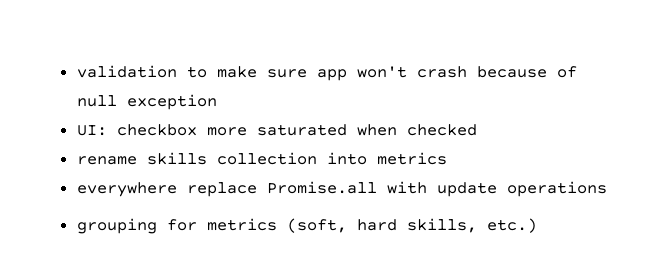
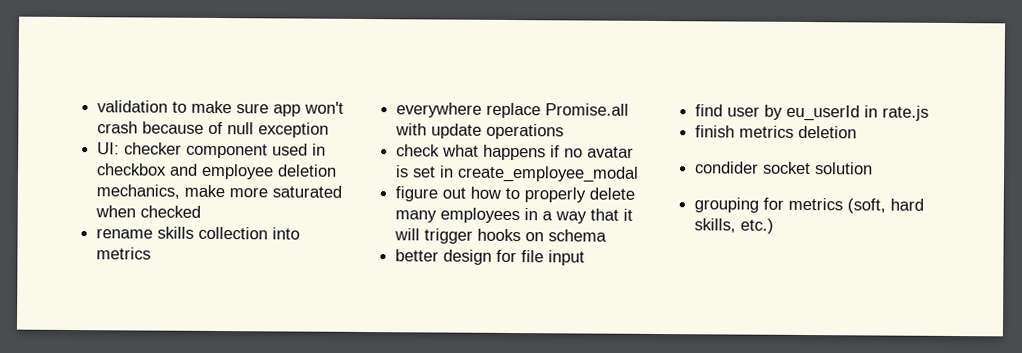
[116,124,197,136] checkbox -> [124,142,327,159] [96,163,338,180] [96,184,226,199] checker component used in checkbox and employee deletion mechanics, make
(607, 189) none -> [396,144,635,161] [395,165,640,183] [395,186,636,203] [395,207,634,224] [394,228,608,244] [395,249,586,266] [695,104,930,122] [695,125,858,139] [695,161,874,175] // check what happens if no avatar is set in create_employee_modal // figure out how to properly delete many employees in a way that it will trigger hooks on schema // better design for file input // find user by eu_userId in rate.js // finish metrics deletion // condider socket solution

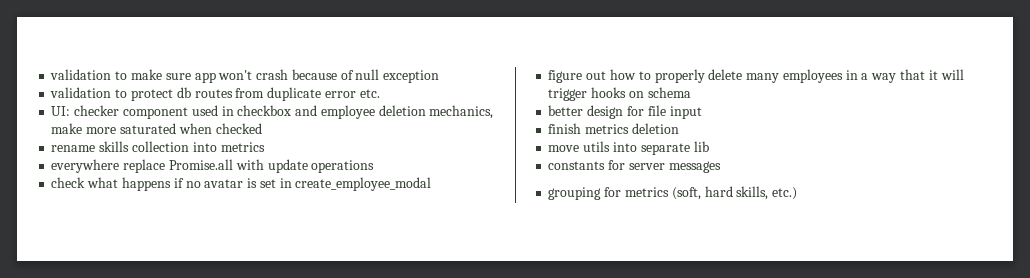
(330, 130) none -> [50,87,380,101] // validation to protect db routes from duplicate error etc.
[695,104,930,122] [695,125,858,139] [695,161,874,175] find user by eu_userId in rate.js // finish metrics deletion // condider socket solution -> [548,123,679,134] [548,141,709,155] [548,160,721,173] finish metrics deletion // move utils into separate lib // constants for server messages

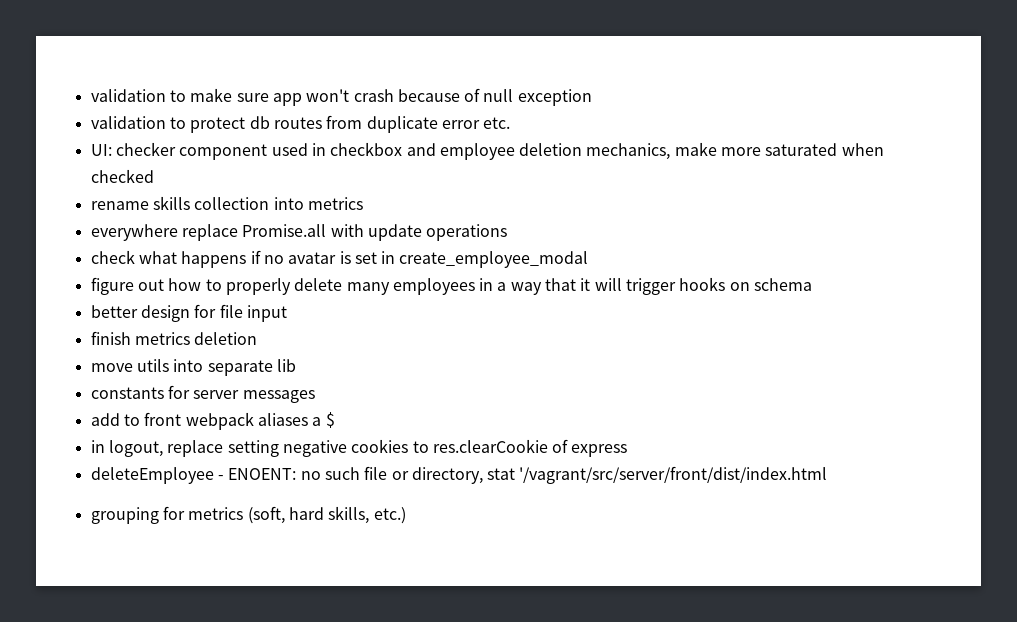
(721, 167) none -> [90,412,335,430] [90,439,628,457] [90,466,828,484] // add to front webpack aliases a $ // in logout, replace setting negative cookies to res.clearCookie of express // deleteEmployee - ENOENT: no such file or directory, stat '/vagrant/src/server/front/dist/index.html

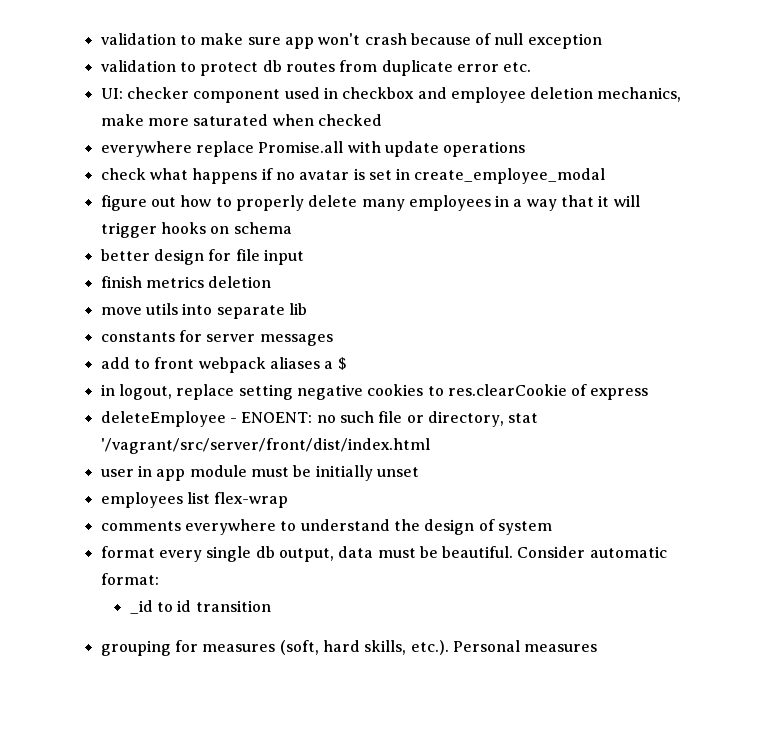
[90,196,363,210] // rename skills collection into metrics -> (382, 120) none
(828, 475) none -> [100,465,419,481] [100,492,289,508] [100,519,552,535] [100,546,667,562] [100,573,159,585] [129,600,271,614] // user in app module must be initially unset // employees list flex-wrap // comments everywhere to understand the design of system // format every single db output, data must be beautiful. Consider automatic format: // _id to id transition
[188,507,244,520] metrics -> [202,644,276,652] measures
[373,507,406,524] etc.) -> [410,640,598,655] etc.). Personal measures

